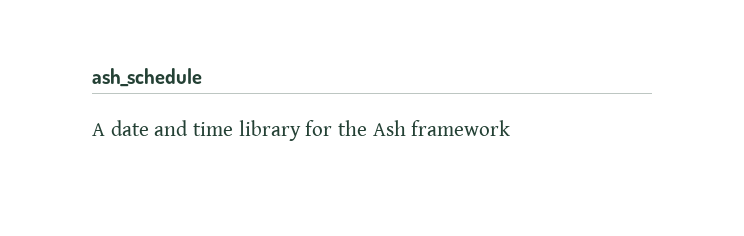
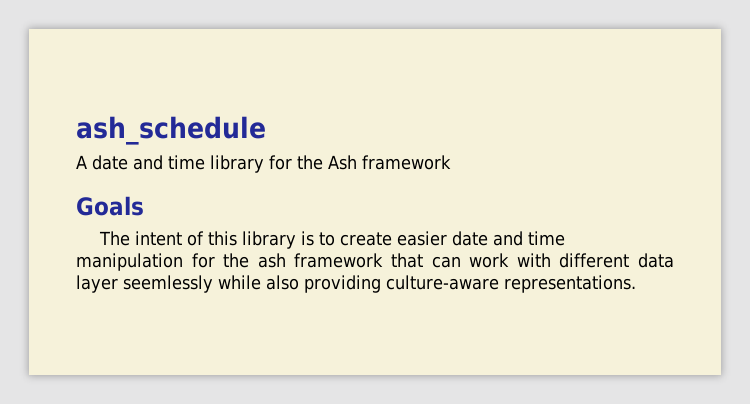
(511, 128) none -> [76,196,144,216] [98,231,565,249] [76,253,675,271] [76,275,636,293] // Goals // The intent of this library is to create easier date and time manipulation for the ash framework that can work with different data layer seemlessly while also providing culture-aware representations.

